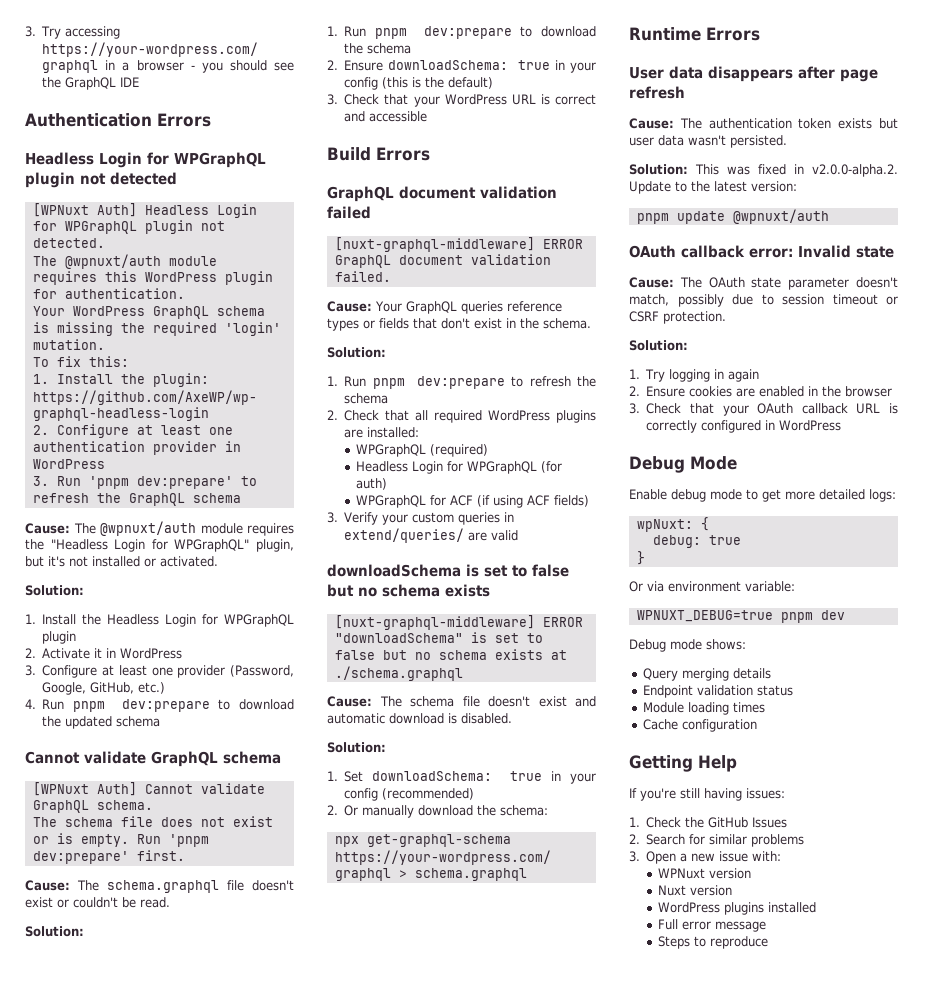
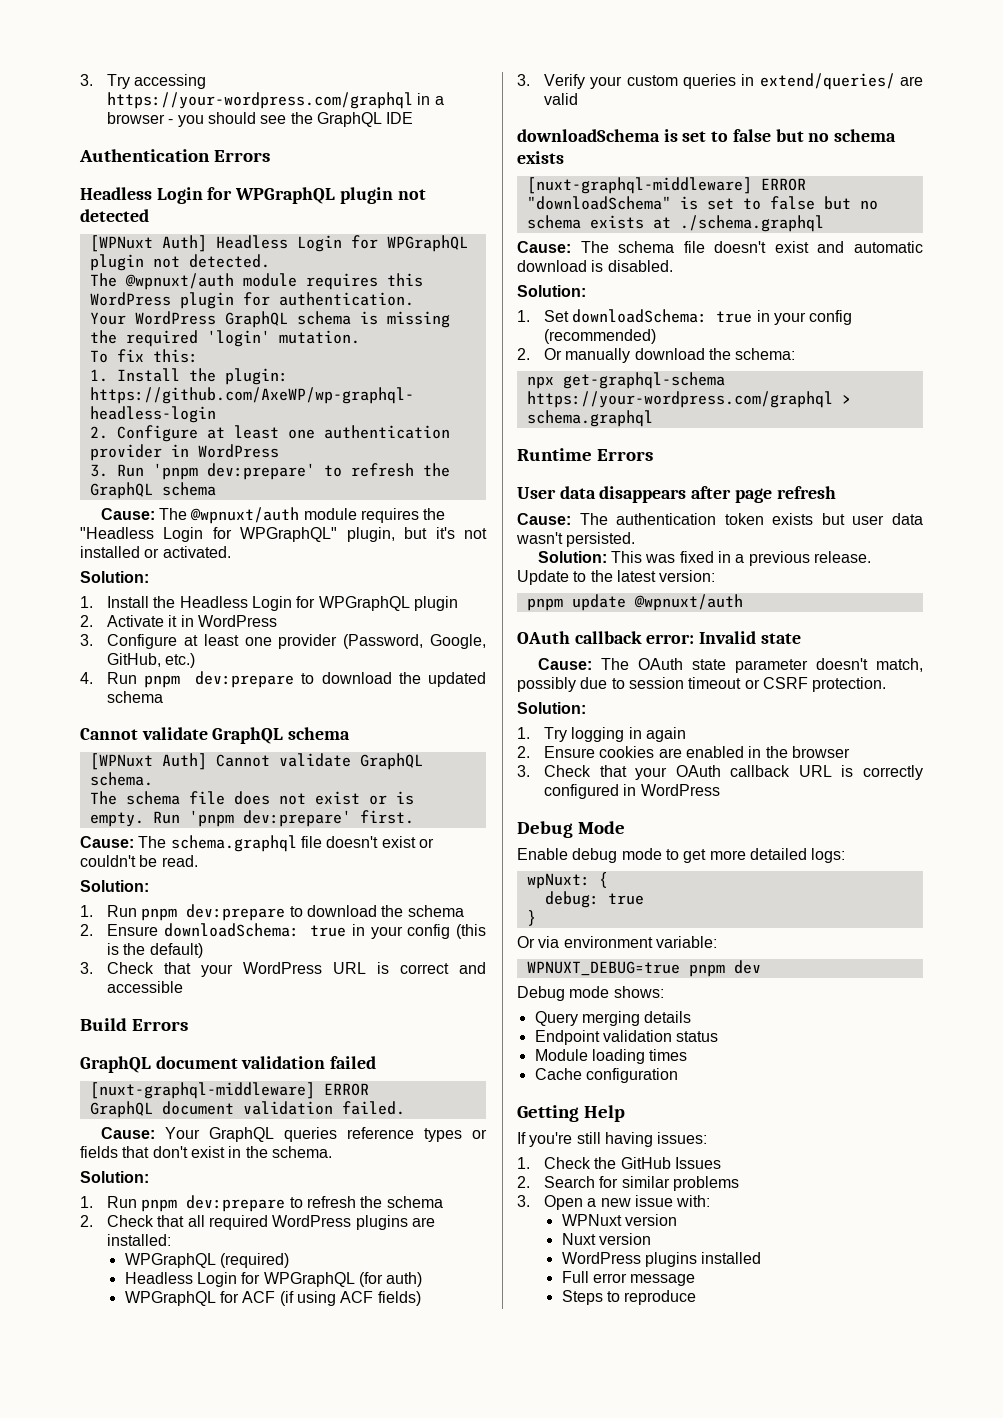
[812,164,898,177] v2.0.0-alpha.2. -> [735,551,872,566] a previous release.

